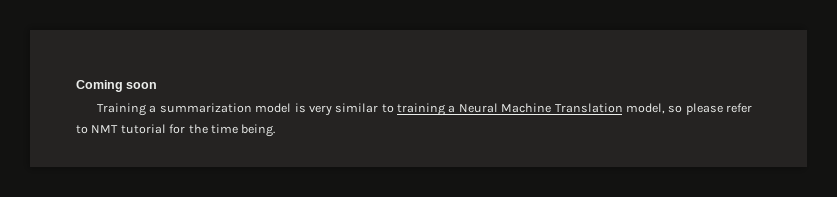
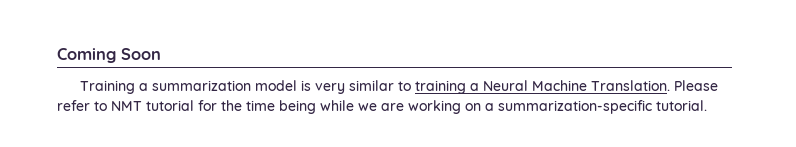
[126,82,158,89] soon -> [121,48,161,60] Soon
[554,103,723,115] Translation model, so please -> [591,80,719,91] Translation. Please
[241,124,276,137] being. -> [279,100,707,114] being while we are working on a summarization-specific tutorial.

